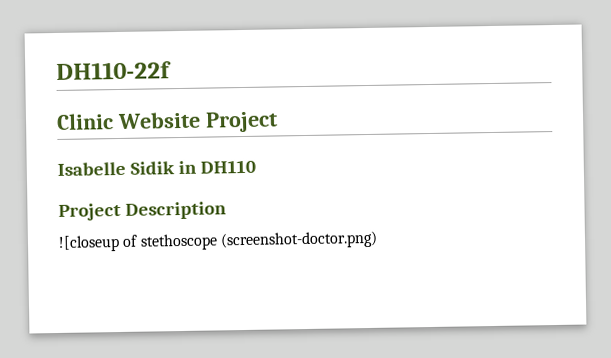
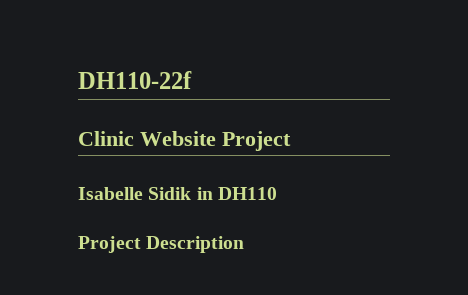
[58,230,378,252] // ![closeup of stethoscope (screenshot-doctor.png) -> (245, 244) none

